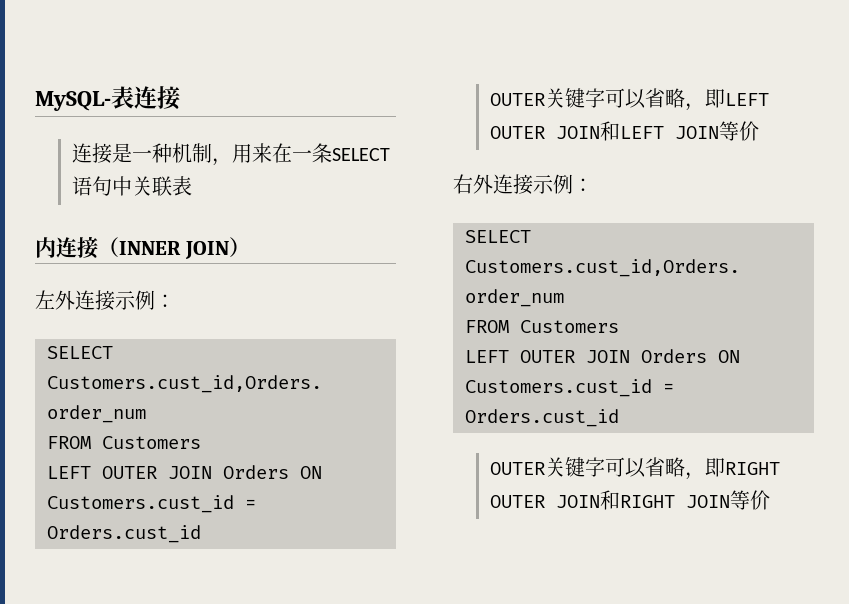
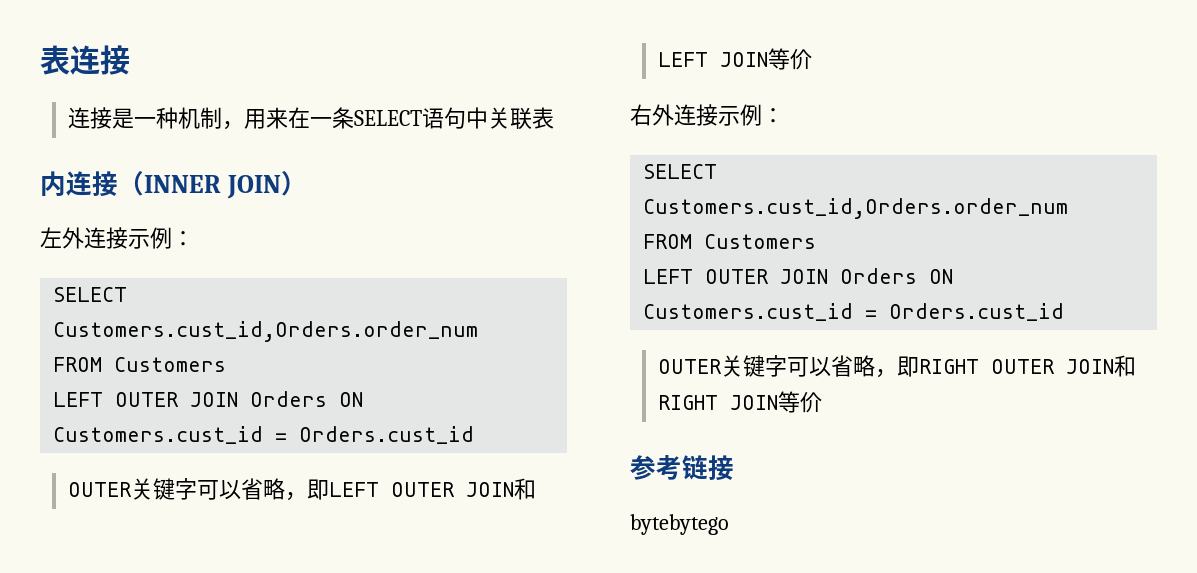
[35,91,111,111] MySQL- -> (40, 60) none
(770, 500) none -> [630,455,734,481] [630,514,729,535] // 参考链接 // bytebytego

